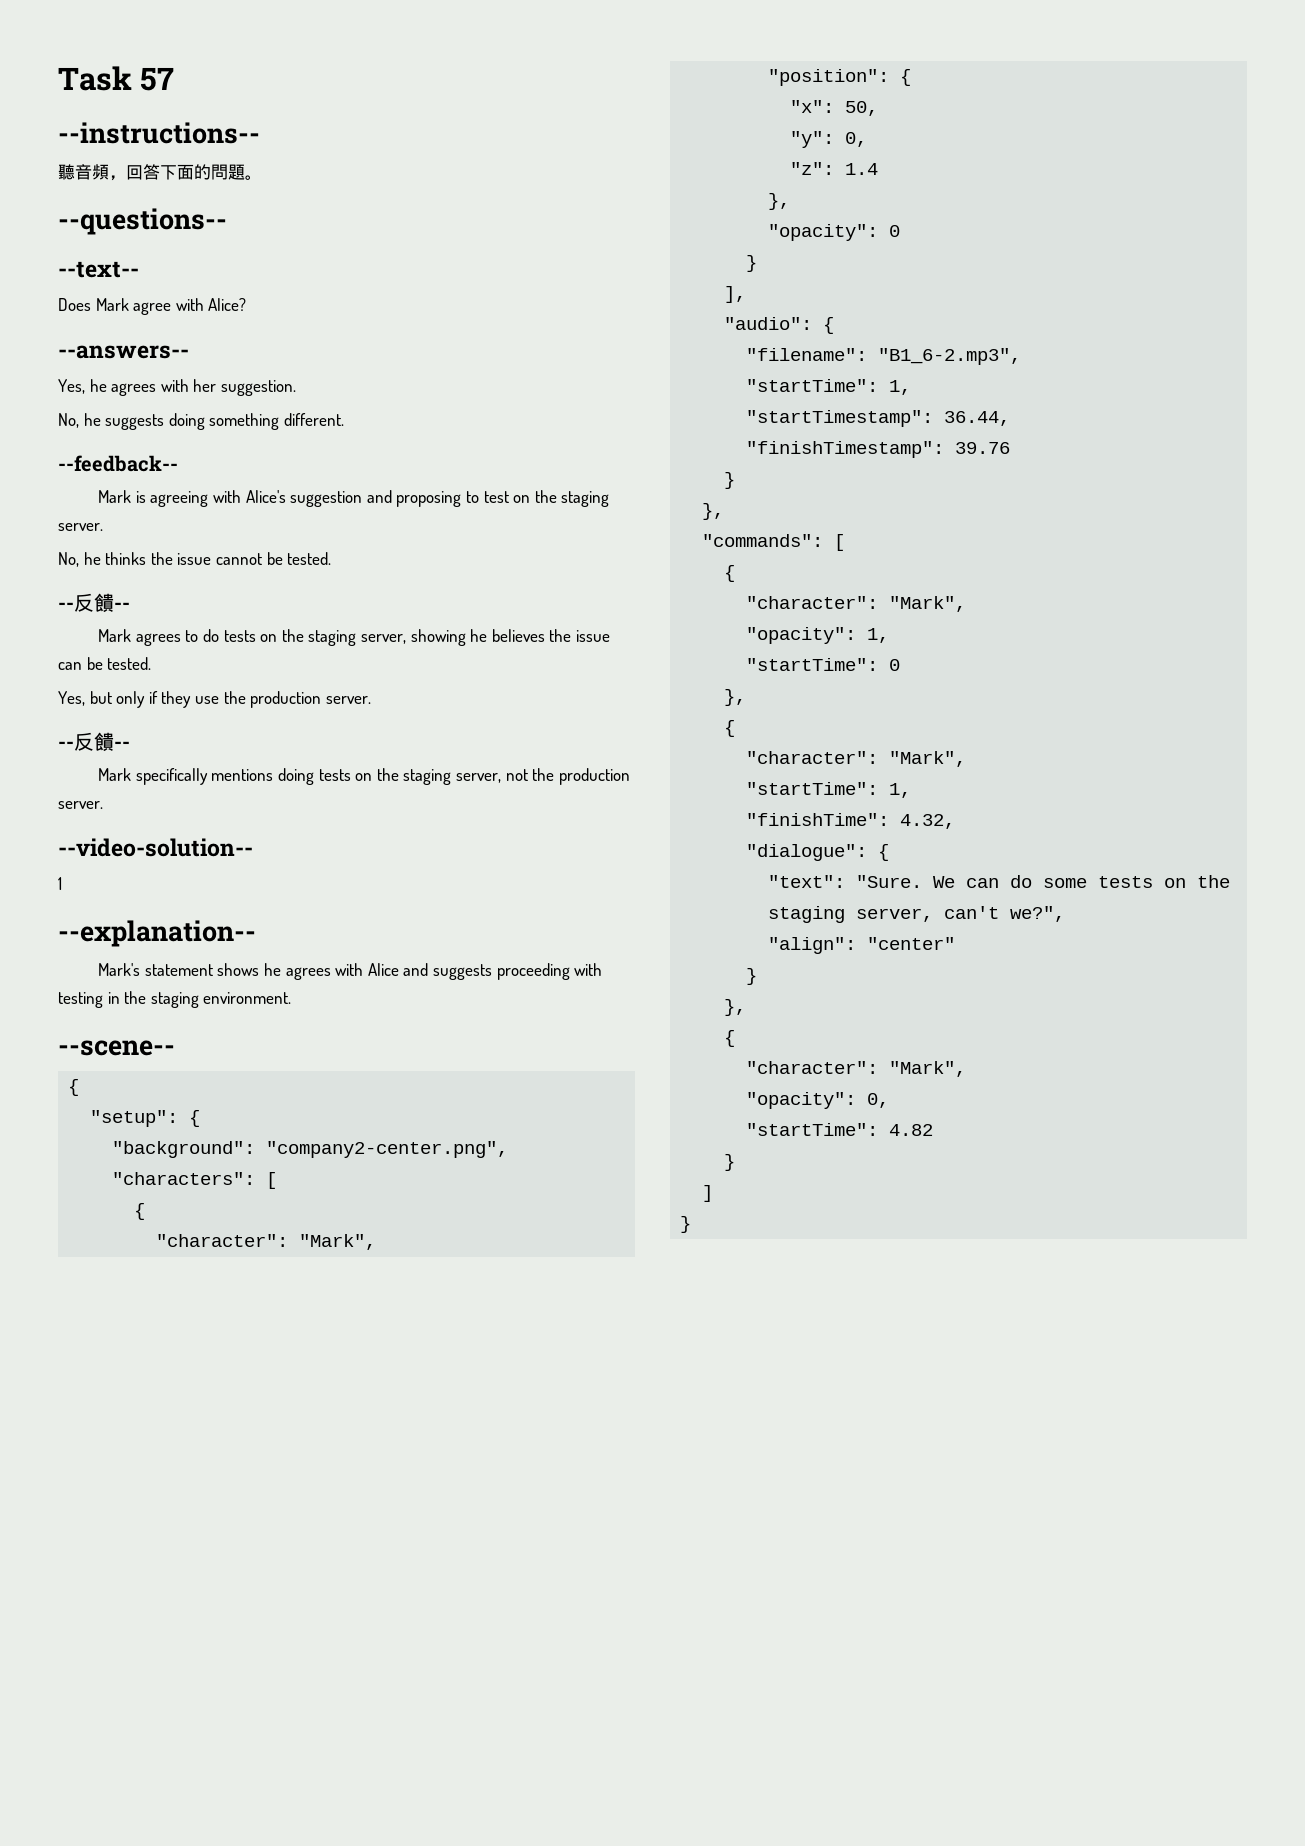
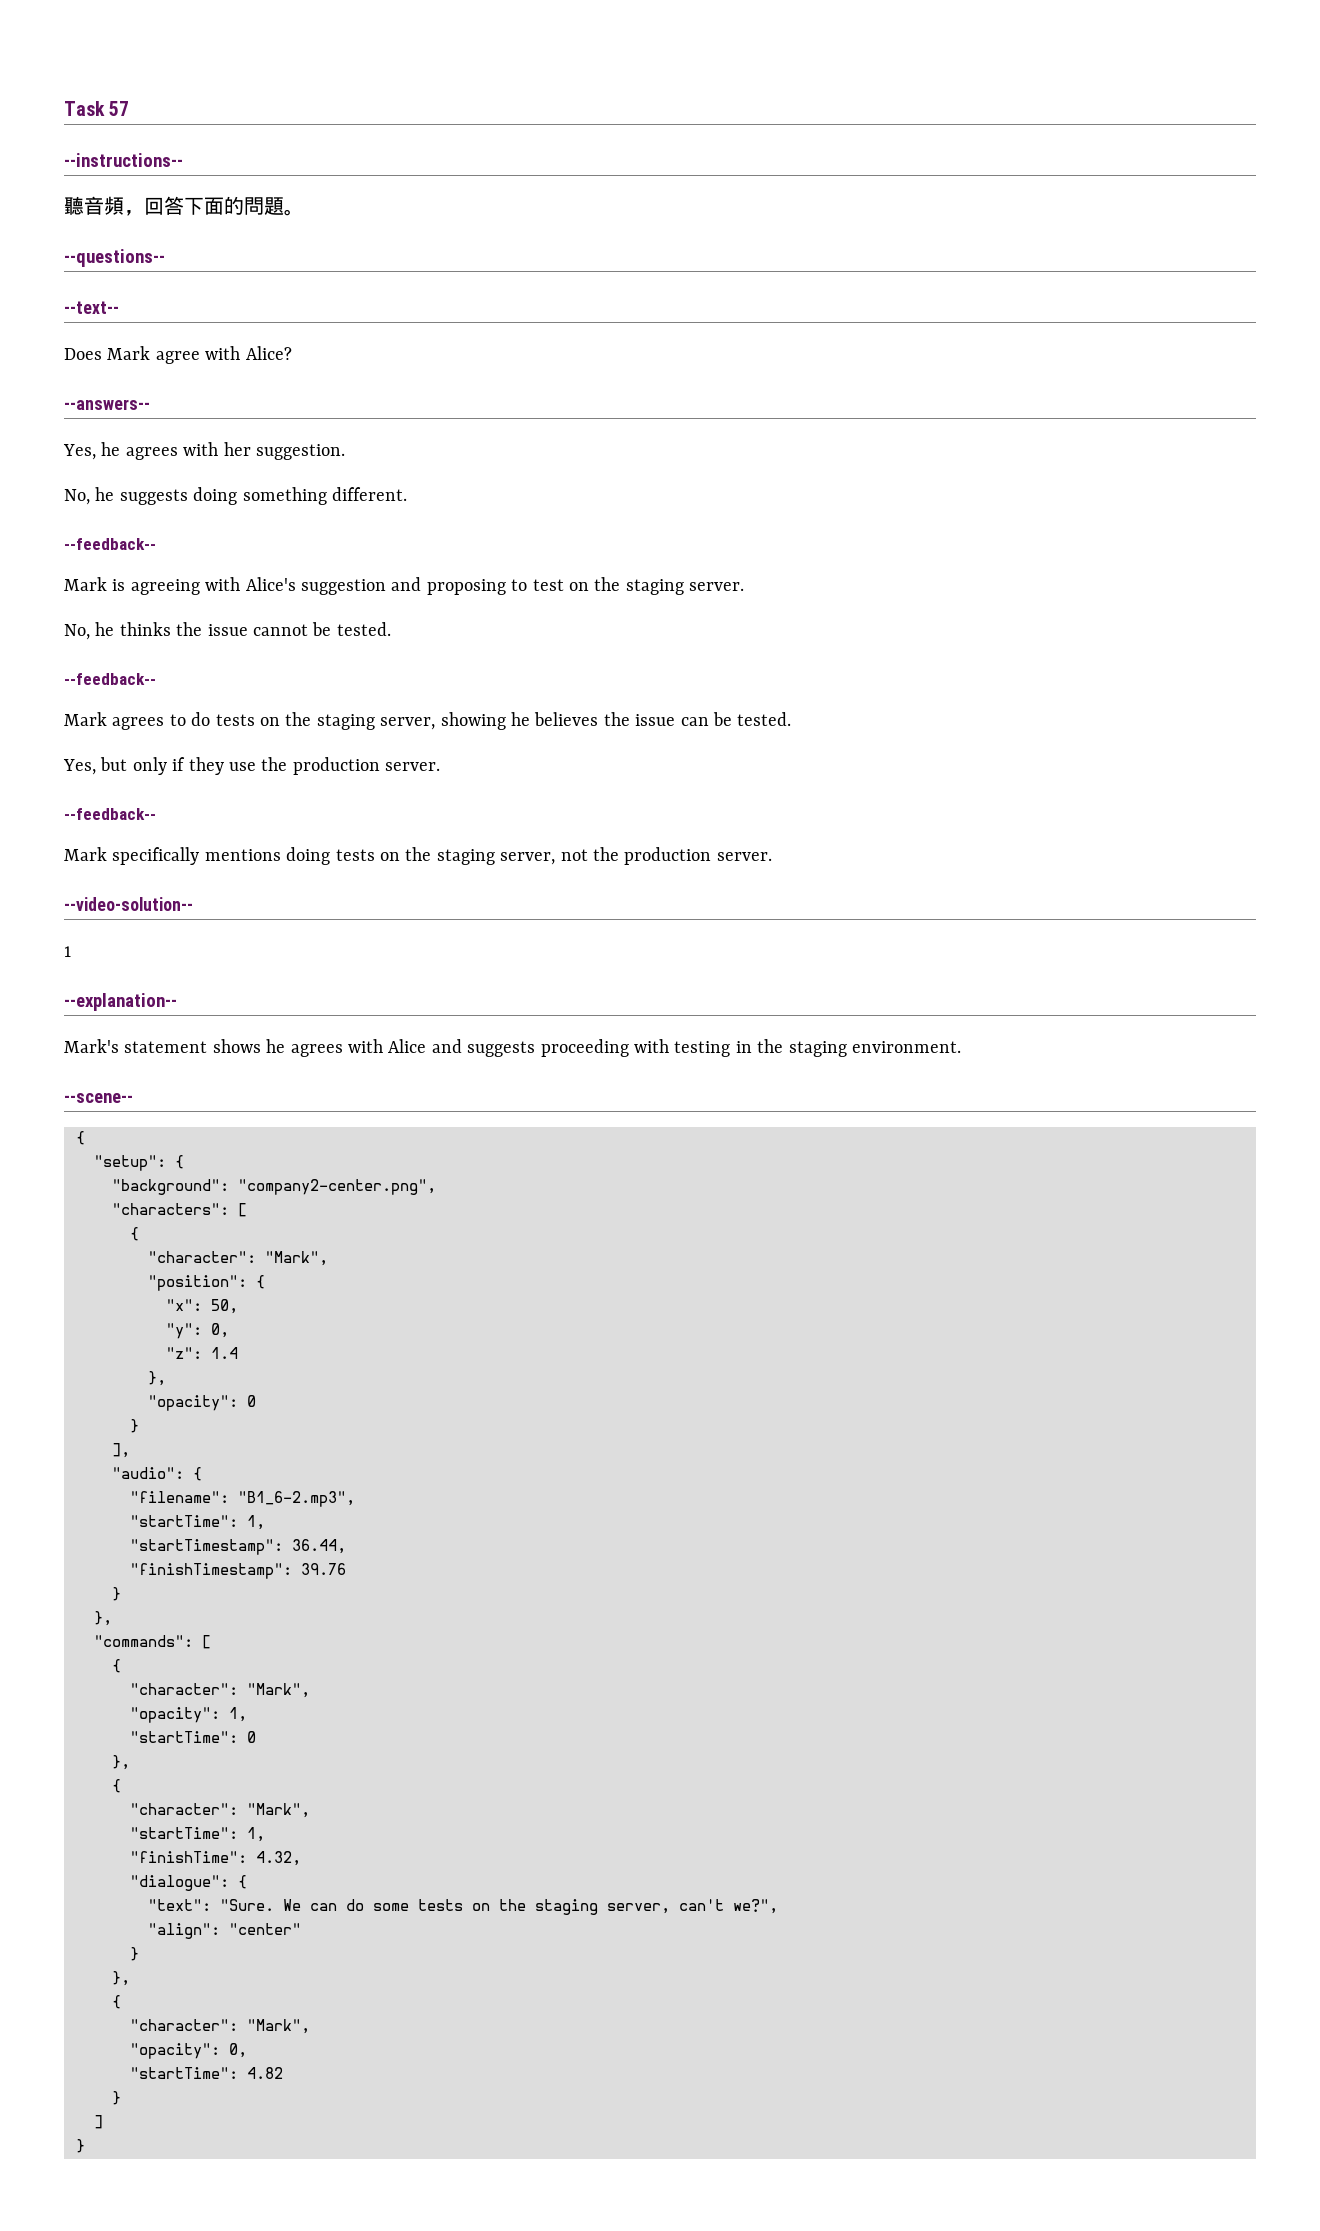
[58,593,130,613] --反饋-- -> [64,673,156,685] --feedback--
[58,732,130,752] --反饋-- -> [64,808,156,820] --feedback--

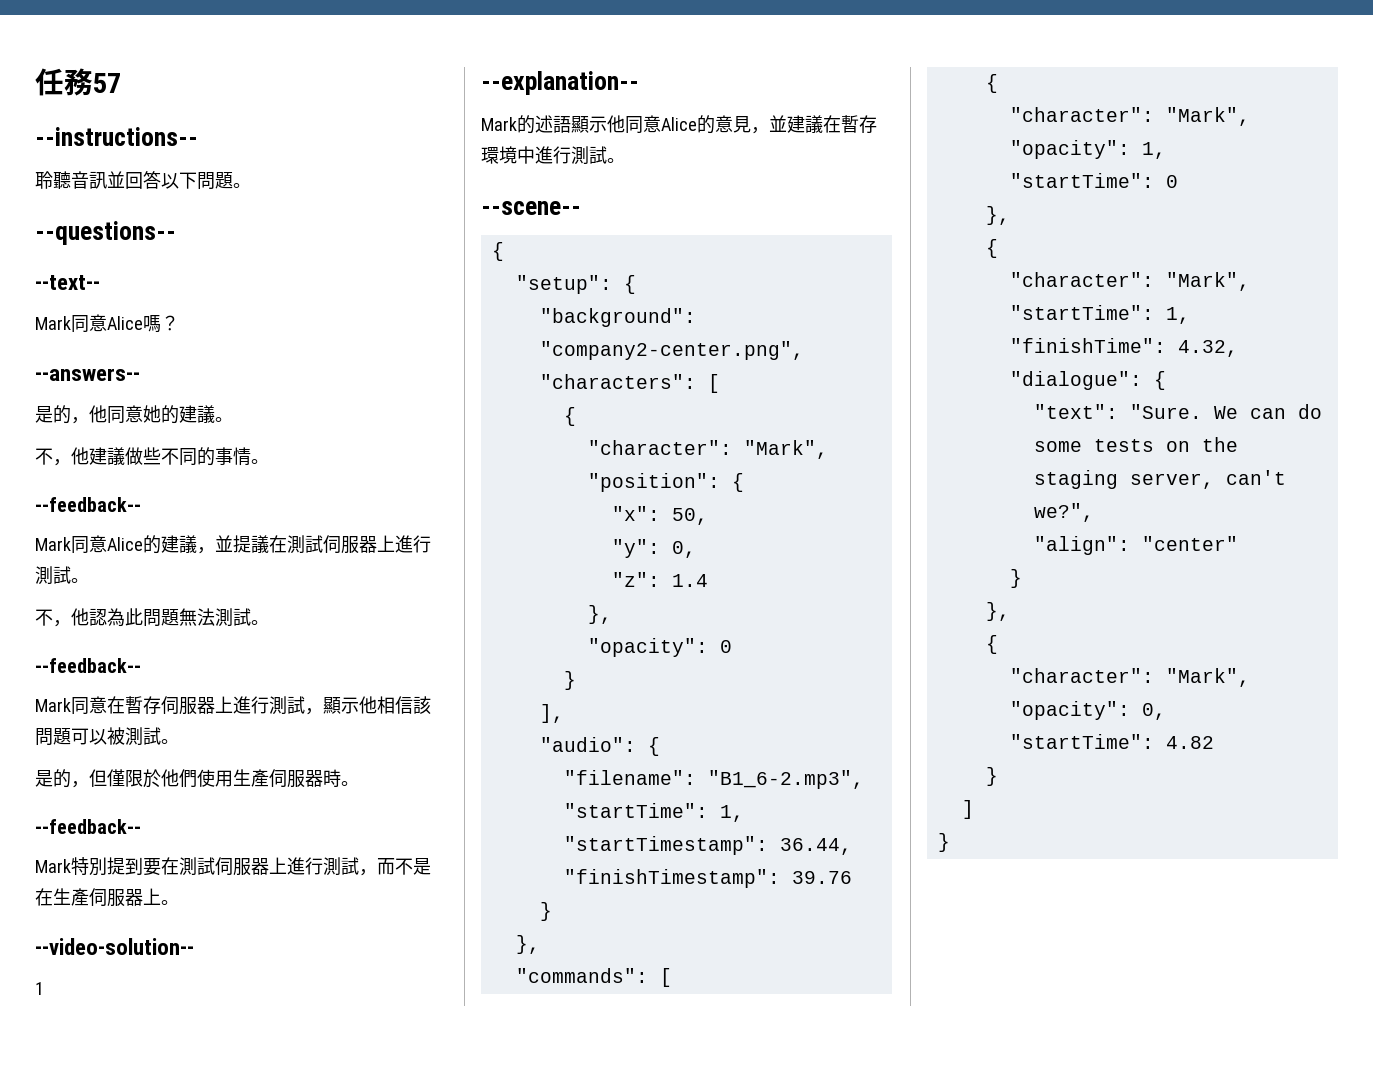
[64,101,105,116] Task -> [35,68,93,96] 任務
[64,196,244,216] 聽音頻，回答下面的 -> [35,171,197,189] 聆聽音訊並回答以下
[64,346,292,364] [64,399,150,410] [63,442,345,460] [64,487,407,505] [64,538,156,550] [64,577,745,595] [64,622,391,640] [64,673,156,685] [64,712,792,730] [63,757,441,775] [64,808,156,820] [64,847,772,865] [64,897,193,911] [64,946,71,957] [64,993,177,1011] [64,1039,961,1057] Does Mark agree with Alice? // --answers-- // Yes, he agrees with her suggestion. // No, he suggests doing something different. // --feedback-- // Mark is agreeing with Alice's suggestion and proposing to test on the staging server. // No, he thinks the issue cannot be tested. // --feedback-- // Mark agrees to do tests on the staging server, showing he believes the issue can be tested. // Yes, but only if they use the production server. // --feedback-- // Mark specifically mentions doing tests on the staging server, not the production server. // --video-solution-- // 1 // --explanation-- // Mark's statement shows he agrees with Alice and suggests proceeding with testing in the staging environment. -> [35,314,179,333] [35,368,140,381] [35,405,233,424] [35,447,269,466] [35,497,141,512] [35,535,431,554] [35,566,89,585] [35,608,269,627] [35,658,141,673] [35,696,431,715] [35,727,179,746] [35,769,359,788] [35,819,141,834] [35,857,431,876] [35,888,179,907] [35,938,194,955] [35,982,44,995] [481,71,639,95] [481,115,877,134] [481,146,625,165] Mark同意Alice嗎？ // --answers-- // 是的，他同意她的建議。 // 不，他建議做些不同的事情。 // --feedback-- // Mark同意Alice的建議，並提議在測試伺服器上進行測試。 // 不，他認為此問題無法測試。 // --feedback-- // Mark同意在暫存伺服器上進行測試，顯示他相信該問題可以被測試。 // 是的，但僅限於他們使用生產伺服器時。 // --feedback-- // Mark特別提到要在測試伺服器上進行測試，而不是在生產伺服器上。 // --video-solution-- // 1 // --explanation-- // Mark的述語顯示他同意Alice的意見，並建議在暫存環境中進行測試。

